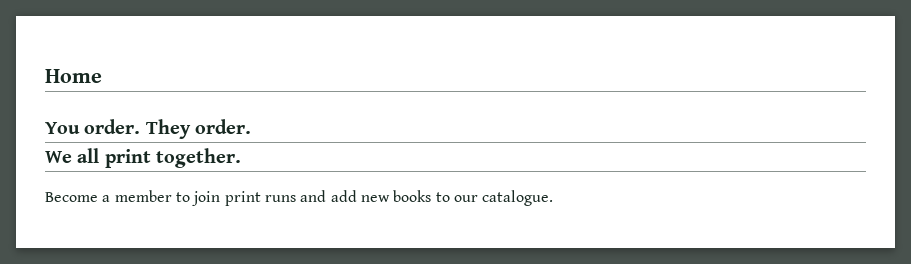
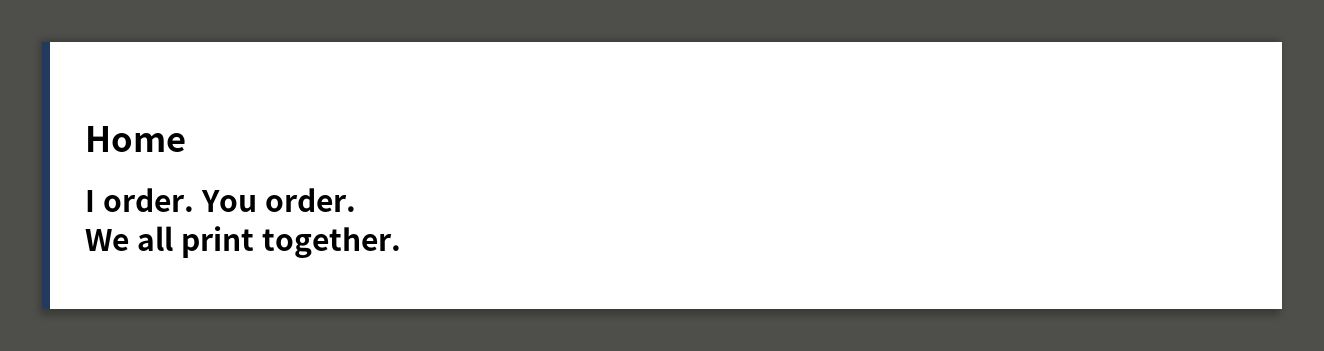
(102, 76) none -> [85,188,195,212] I order.
[145,119,252,139] They order. -> (357, 200) none
[45,190,554,206] // Become a member to join print runs and add new books to our catalogue. -> (402, 242) none

